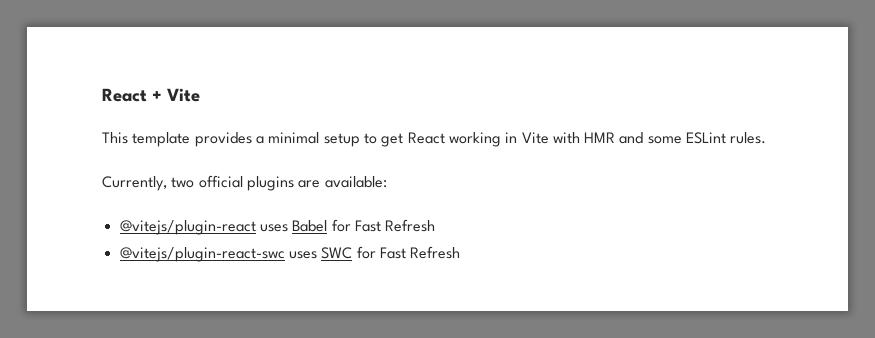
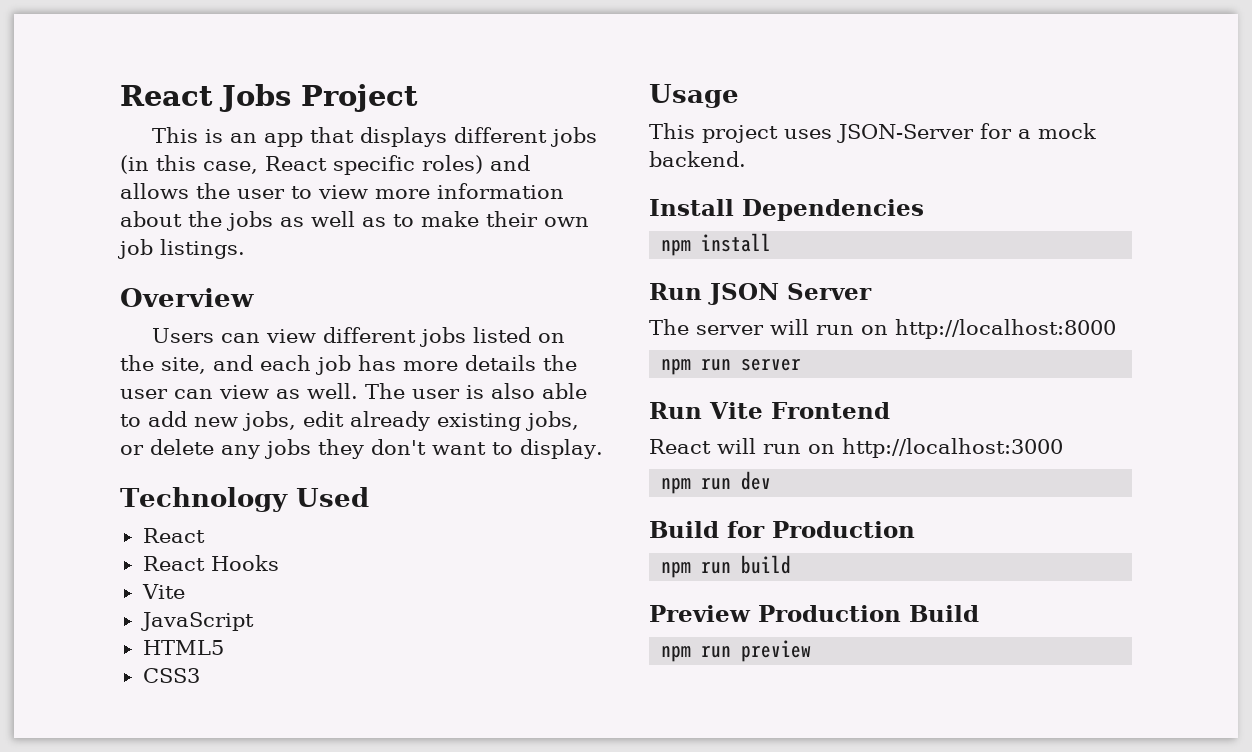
[102,88,200,102] [102,132,767,147] [102,175,387,191] [119,219,436,235] [119,246,461,262] React + Vite // This template provides a minimal setup to get React working in Vite with HMR and some ESLint rules. // Currently, two official plugins are available: // @vitejs/plugin-react uses Babel for Fast Refresh // @vitejs/plugin-react-swc uses SWC for Fast Refresh -> [120,84,418,112] [151,127,597,147] [120,155,530,175] [120,183,564,199] [120,211,589,231] [117,239,245,259] [120,288,254,307] [151,327,565,347] [120,355,577,375] [120,383,587,399] [120,411,579,431] [120,439,603,459] [120,487,369,512] [142,528,205,543] [142,555,279,571] [141,584,185,599] [140,612,254,631] [142,640,224,655] [142,668,200,683] [649,84,739,108] [649,123,1096,143] [649,151,746,167] [649,199,924,221] [661,233,772,256] [649,283,872,305] [649,319,1116,339] [661,358,802,375] [649,402,890,419] [649,438,1063,458] [661,471,772,494] [649,521,915,538] [661,555,792,578] [649,605,979,622] [661,640,812,662] React Jobs Project // This is an app that displays different jobs (in this case, React specific roles) and allows the user to view more information about the jobs as well as to make their own job listings. // Overview // Users can view different jobs listed on the site, and each job has more details the user can view as well. The user is also able to add new jobs, edit already existing jobs, or delete any jobs they don't want to display. // Technology Used // React // React Hooks // Vite // JavaScript // HTML5 // CSS3 // Usage // This project uses JSON-Server for a mock backend. // Install Dependencies // npm install // Run JSON Server // The server will run on http://localhost:8000 // npm run server // Run Vite Frontend // React will run on http://localhost:3000 // npm run dev // Build for Production // npm run build // Preview Production Build // npm run preview

